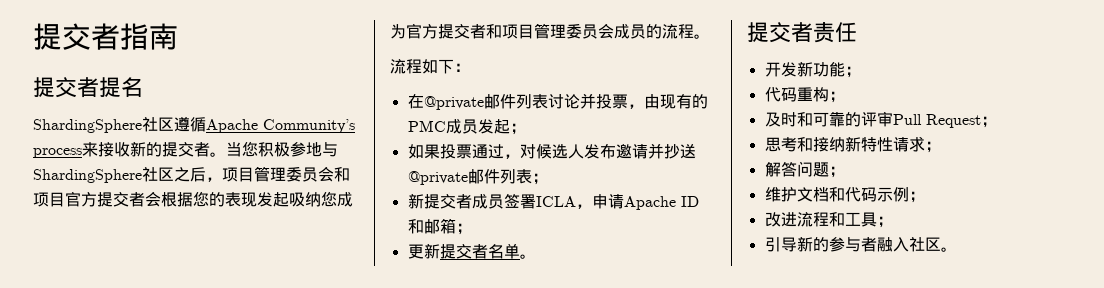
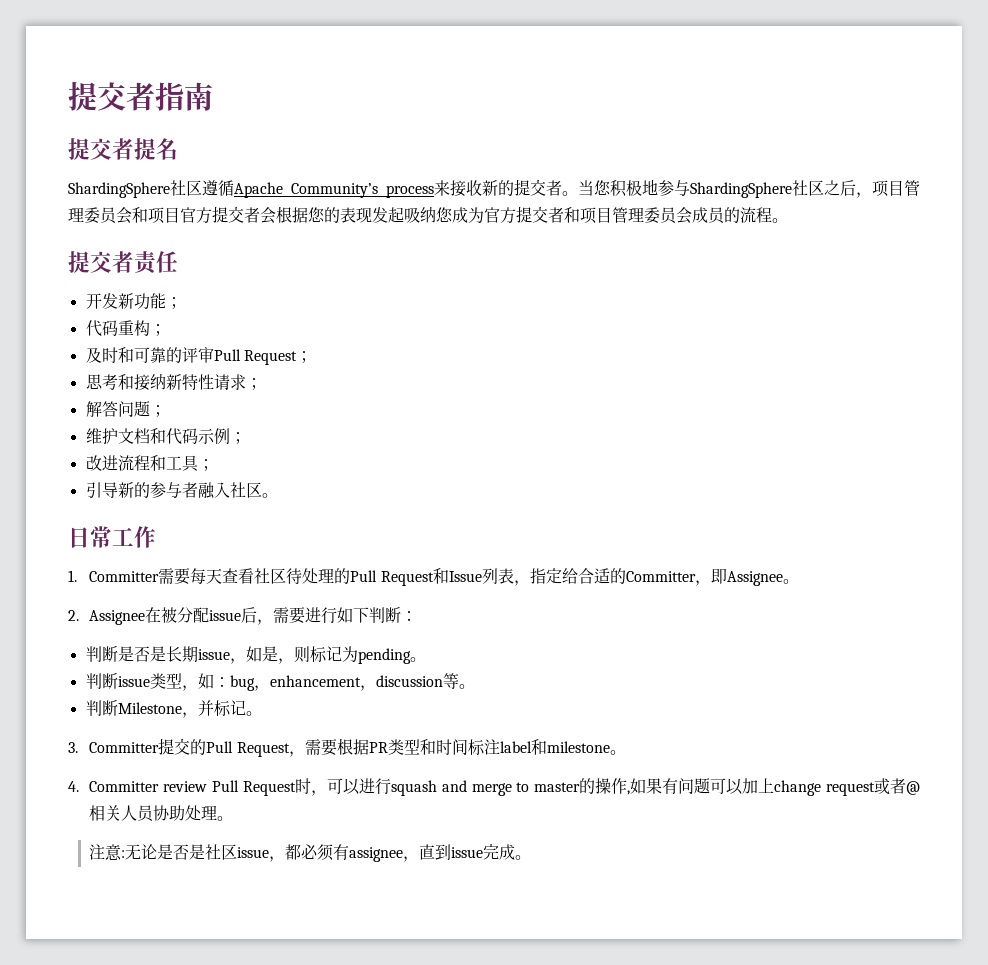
[290,142,322,157] 参地 -> [642,179,674,196] 地参
[390,59,470,74] [407,93,708,110] [407,119,526,135] [407,143,696,159] [407,169,548,185] [407,193,699,210] [407,218,472,235] [407,243,536,259] // 流程如下： // 在@private邮件列表讨论并投票，由现有的PMC成员发起； // 如果投票通过，对候选人发布邀请并抄送@private邮件列表； // 新提交者成员签署ICLA，申请Apache ID和邮箱； // 更新提交者名单。 -> (788, 220) none
(957, 249) none -> [68,526,156,548] [68,568,799,586] [68,607,418,625] [85,646,426,664] [85,673,475,691] [85,700,262,718] [68,738,626,757] [68,778,920,796] [89,805,234,822] [89,844,532,862] // 日常工作 // 1. Committer需要每天查看社区待处理的Pull Request和Issue列表，指定给合适的Committer，即Assignee。 // 2. Assignee在被分配issue后，需要进行如下判断： // 判断是否是长期issue，如是，则标记为pending。 // 判断issue类型，如：bug，enhancement，discussion等。 // 判断Milestone，并标记。 // 3. Committer提交的Pull Request，需要根据PR类型和时间标注label和milestone。 // 4. Committer review Pull Request时，可以进行squash and merge to master的操作,如果有问题可以加上change request或者@相关人员协助处理。 // 注意:无论是否是社区issue，都必须有assignee，直到issue完成。

